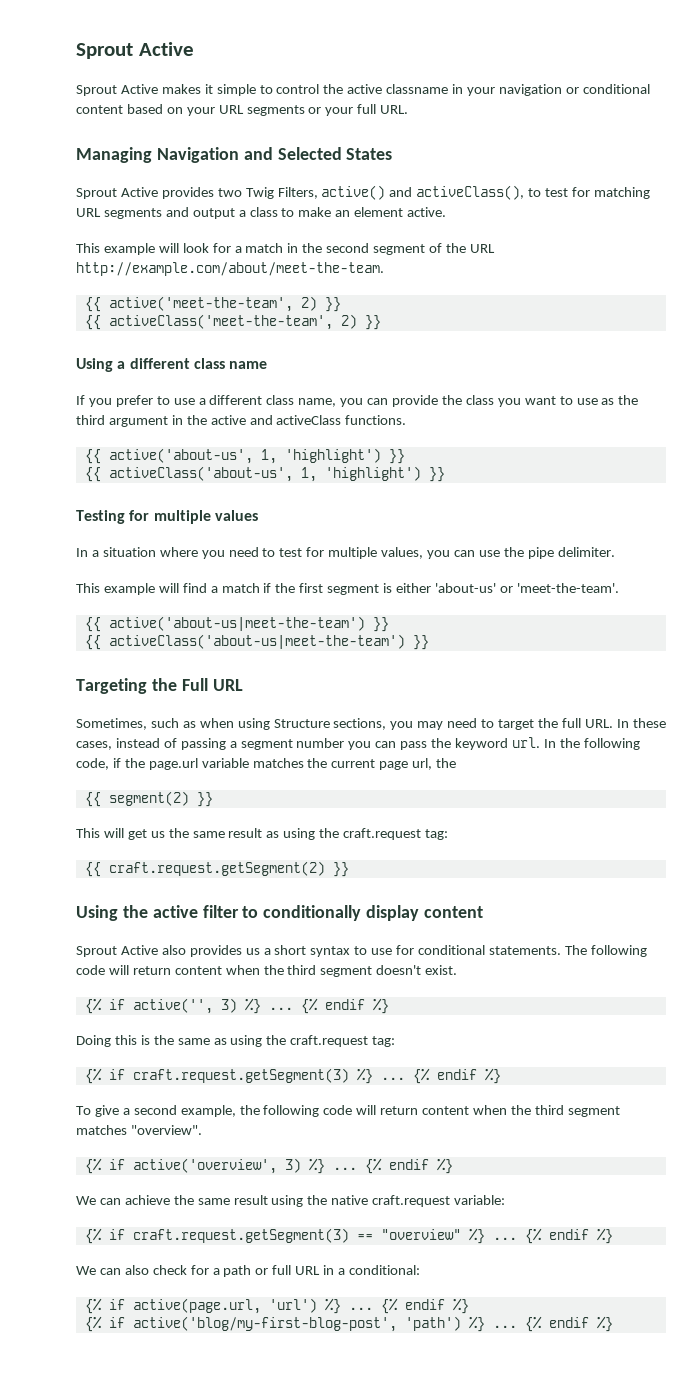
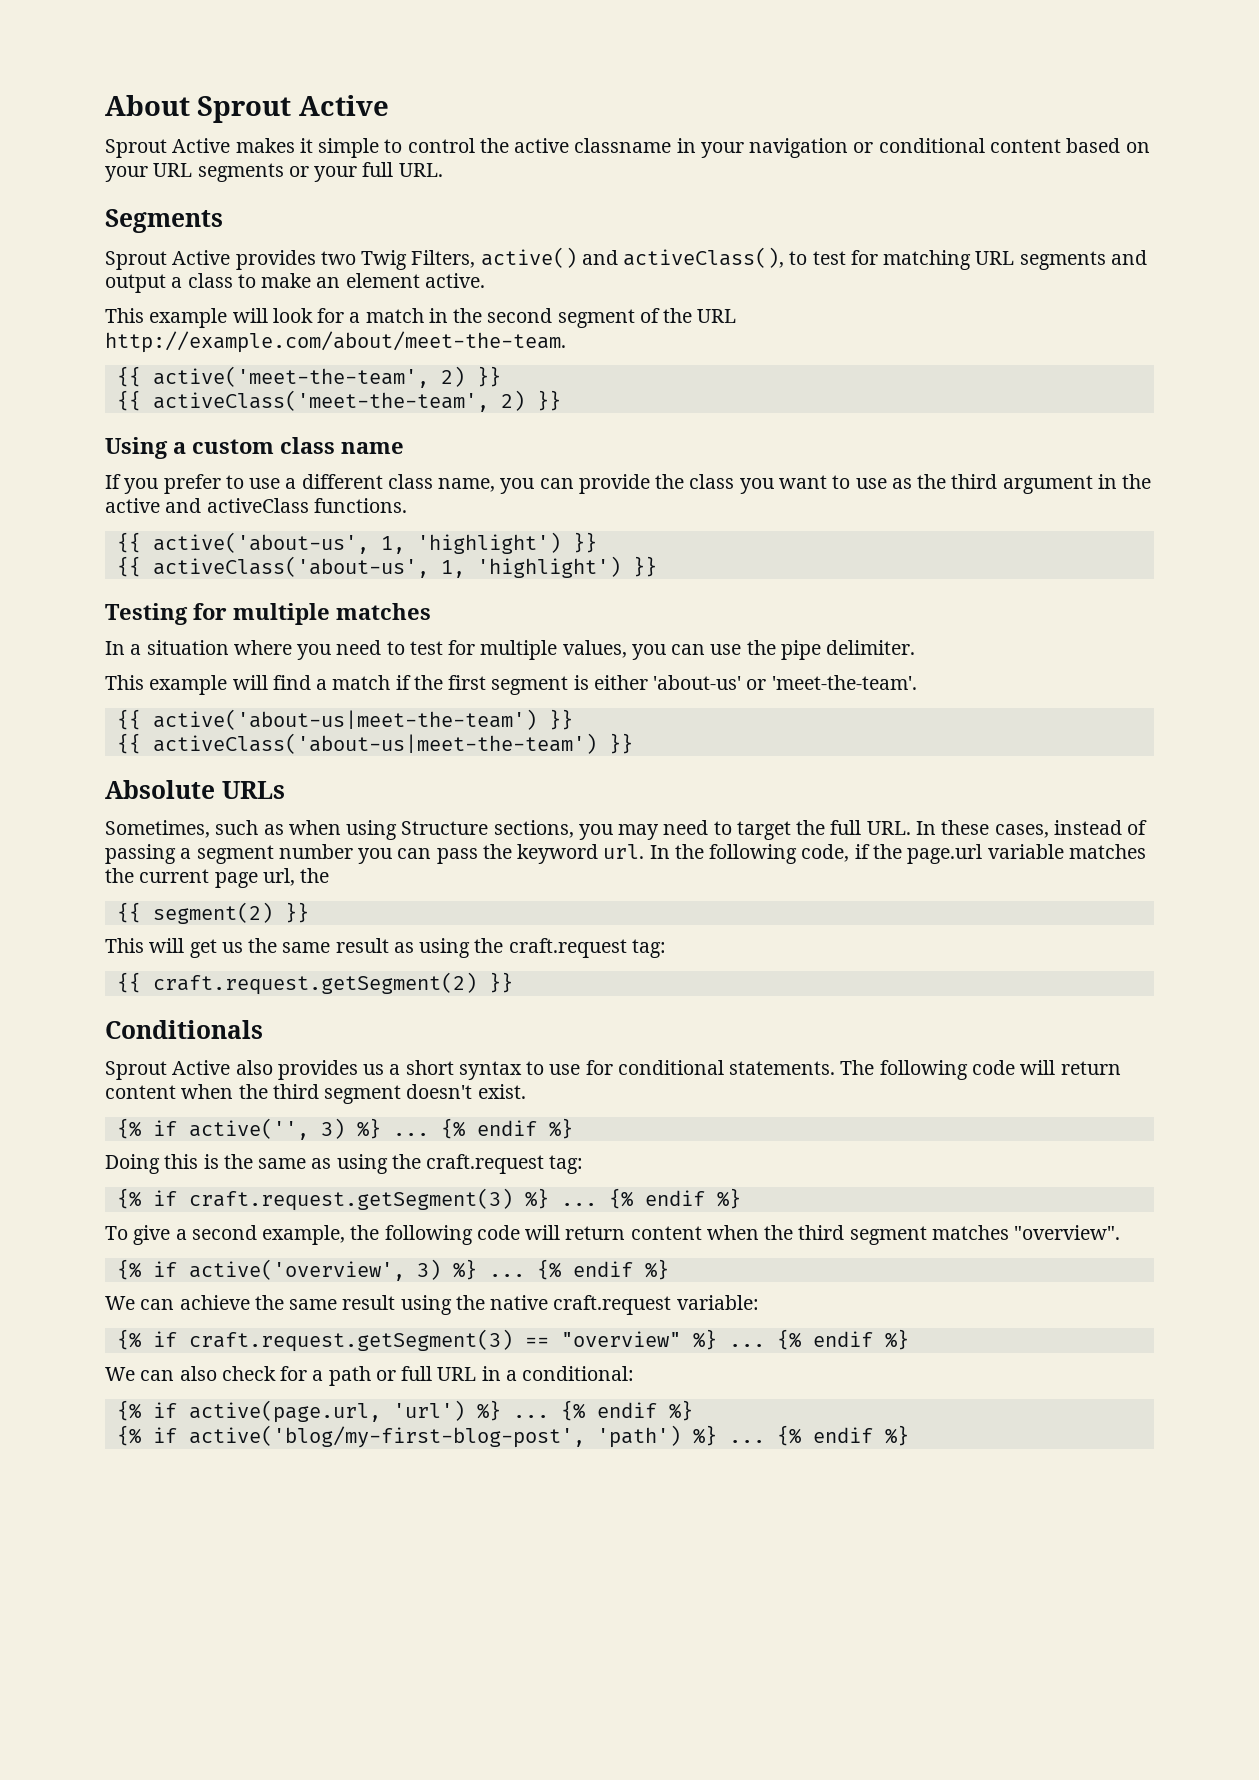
(76, 51) none -> [105,95,190,116] About
[76,147,393,163] Managing Navigation and Selected States -> [105,209,223,233] Segments
[129,358,190,369] different -> [192,439,274,454] custom
[214,510,258,521] values -> [336,603,431,620] matches
[76,678,243,694] Targeting the Full URL -> [105,780,285,799] Absolute URLs
[76,905,484,921] Using the active filter to conditionally display content -> [105,1020,263,1039] Conditionals

